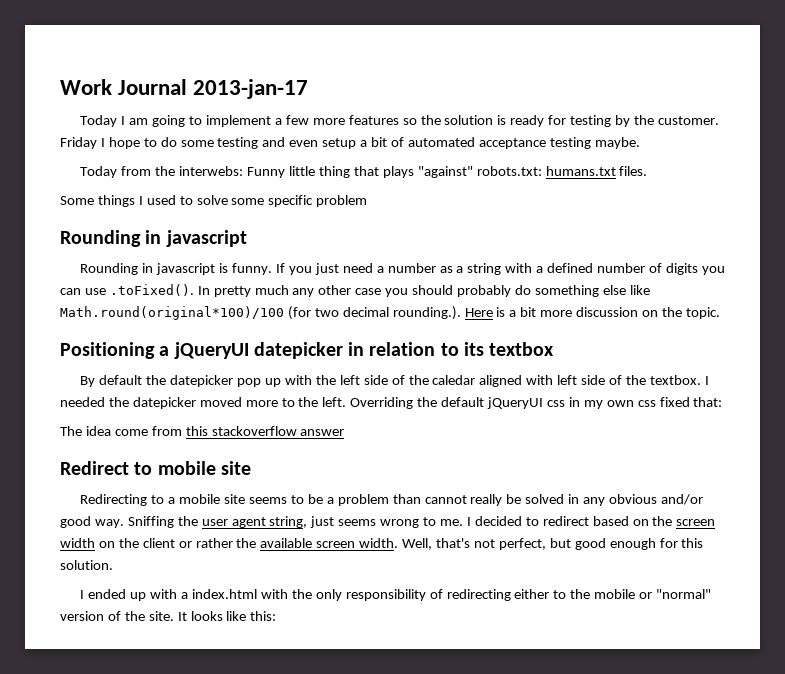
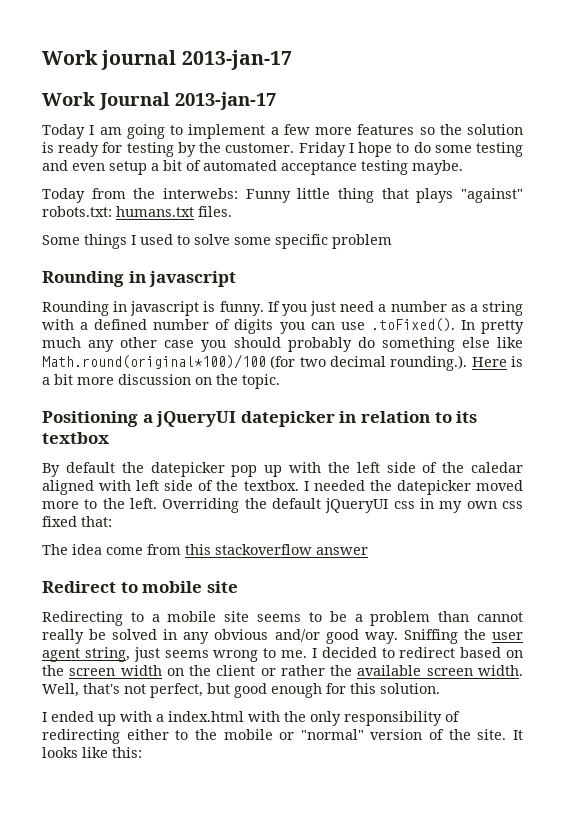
[60,79,112,95] Work -> [42,50,292,70] [42,92,95,106] Work journal 2013-jan-17 // Work

